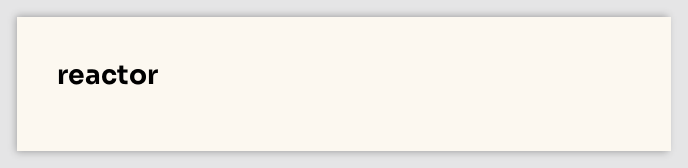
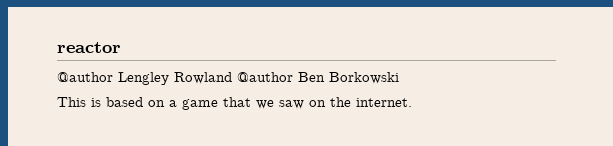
(158, 75) none -> [57,72,399,85] [57,97,412,110] // @author Lengley Rowland @author Ben Borkowski // This is based on a game that we saw on the internet.

